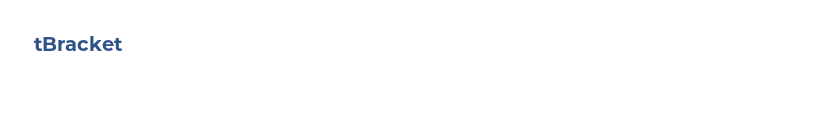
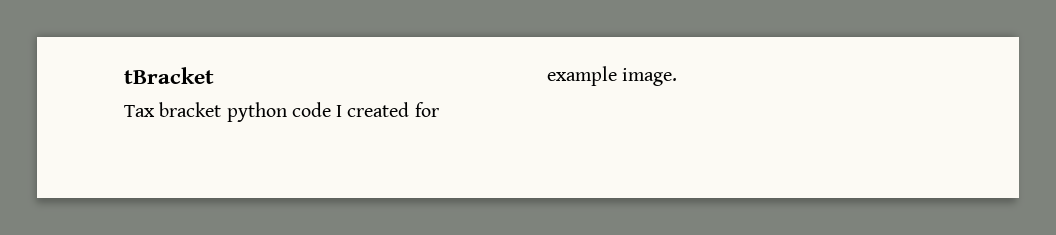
(123, 43) none -> [124,102,439,122] [547,66,678,86] // Tax bracket python code I created for example image.

